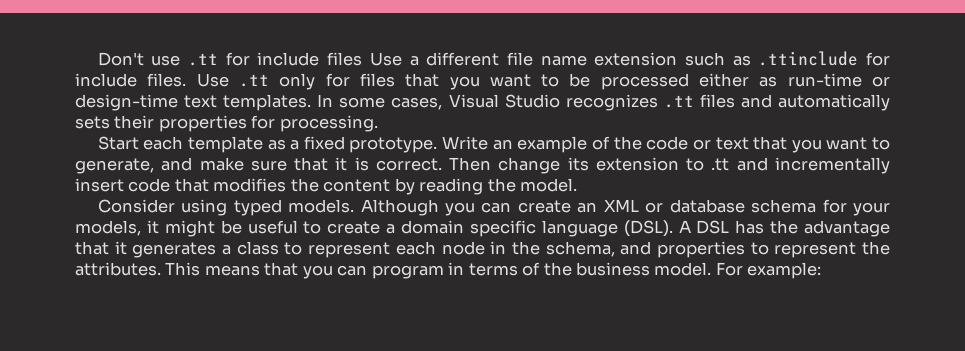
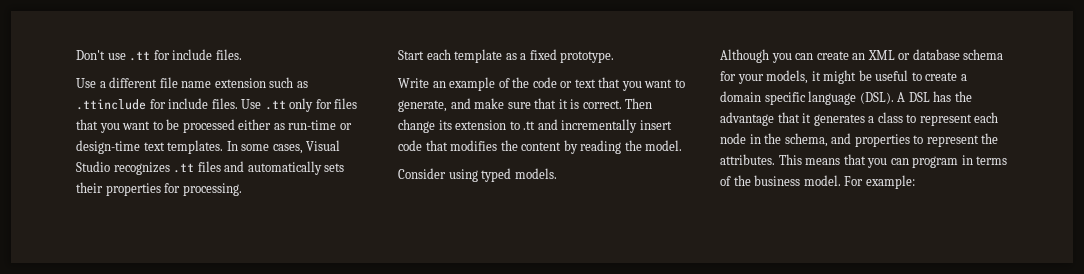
[327,52,363,66] files -> [215,49,242,60] files. //
(438, 145) none -> (615, 57) //
(355, 206) none -> (557, 173) //

